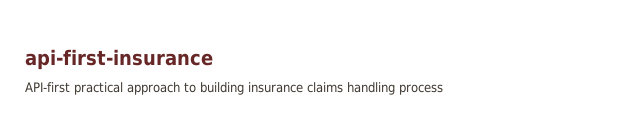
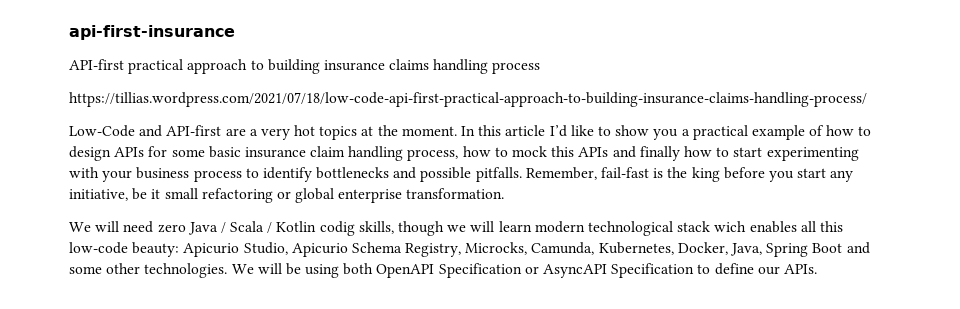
(443, 89) none -> [69,92,867,107] [69,125,872,140] [69,146,859,161] [69,167,854,182] [69,188,505,203] [69,221,843,236] [69,242,870,257] [69,263,817,278] // https://tillias.wordpress.com/2021/07/18/low-code-api-first-practical-approach-to-building-insurance-claims-handling-process/ // Low-Code and API-first are a very hot topics at the moment. In this article I’d like to show you a practical example of how to design APIs for some basic insurance claim handling process, how to mock this APIs and finally how to start experimenting with your business process to identify bottlenecks and possible pitfalls. Remember, fail-fast is the king before you start any initiative, be it small refactoring or global enterprise transformation. // We will need zero Java / Scala / Kotlin codig skills, though we will learn modern technological stack wich enables all this low-code beauty: Apicurio Studio, Apicurio Schema Registry, Microcks, Camunda, Kubernetes, Docker, Java, Spring Boot and some other technologies. We will be using both OpenAPI Specification or AsyncAPI Specification to define our APIs.

